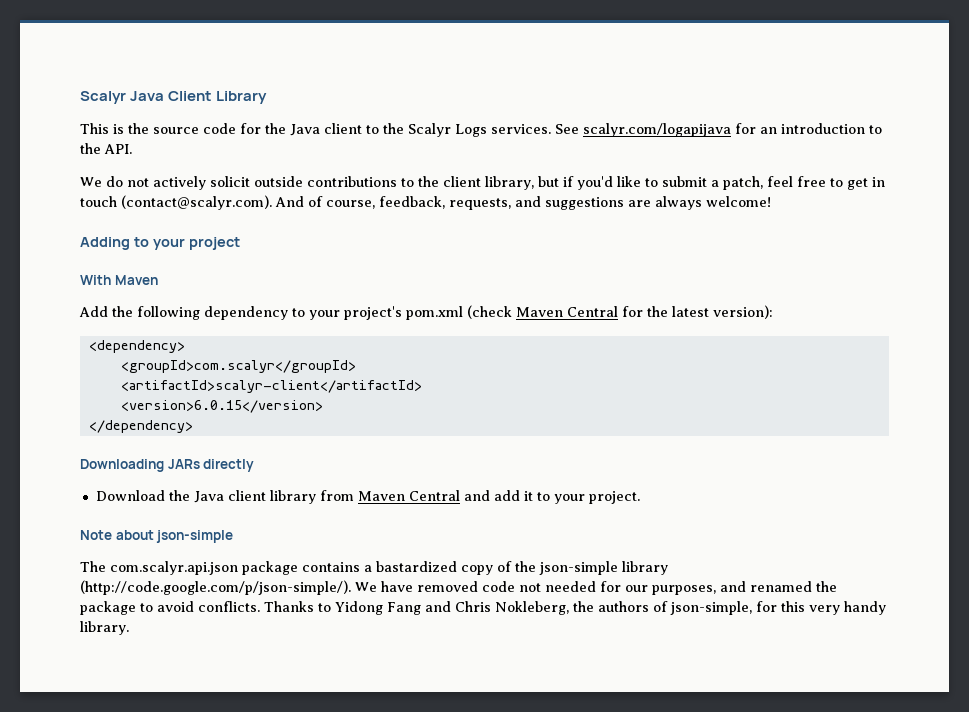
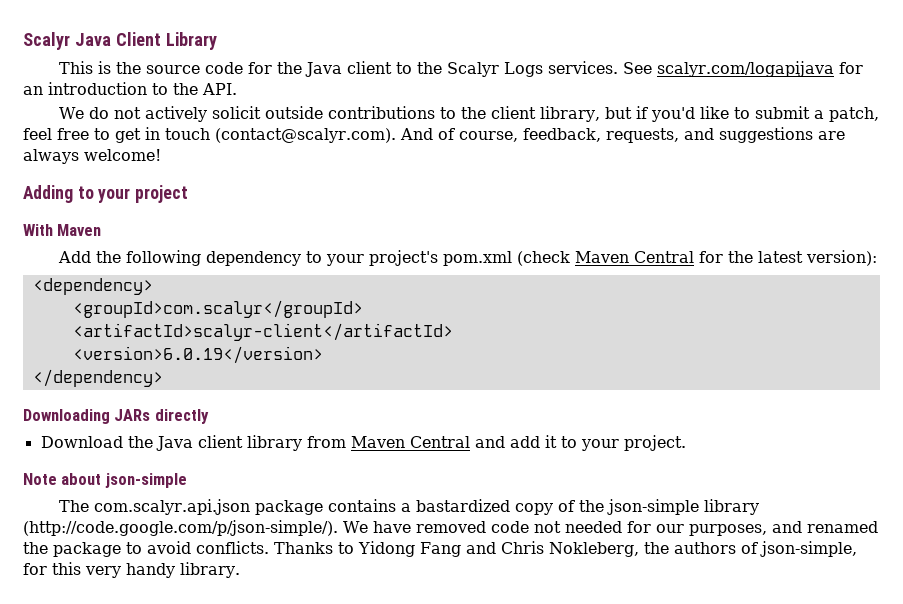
[120,400,323,413] <version>6.0.15</version> -> [72,346,323,364] <version>6.0.19</version>

